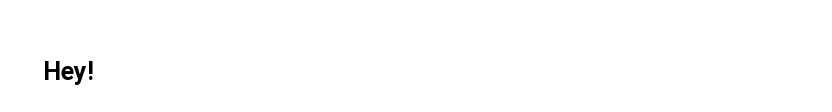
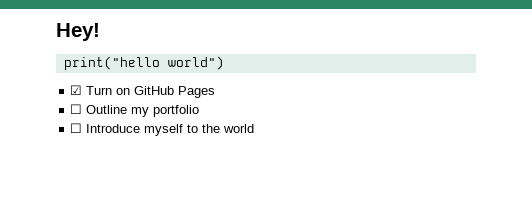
(94, 73) none -> [63,56,224,70] [70,85,216,98] [70,104,200,117] [70,123,255,136] // print("hello world") // ☑ Turn on GitHub Pages // ☐ Outline my portfolio // ☐ Introduce myself to the world

